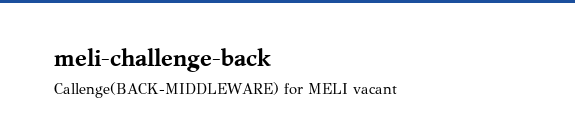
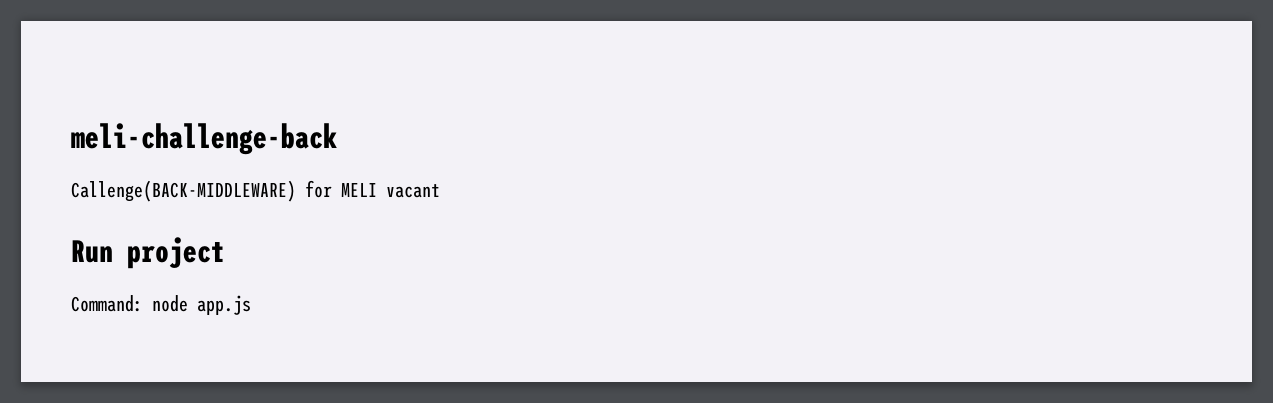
(397, 90) none -> [71,237,225,269] [71,295,251,315] // Run project // Command: node app.js

